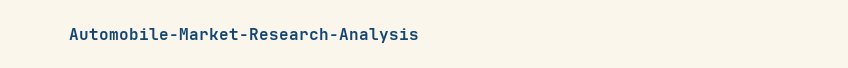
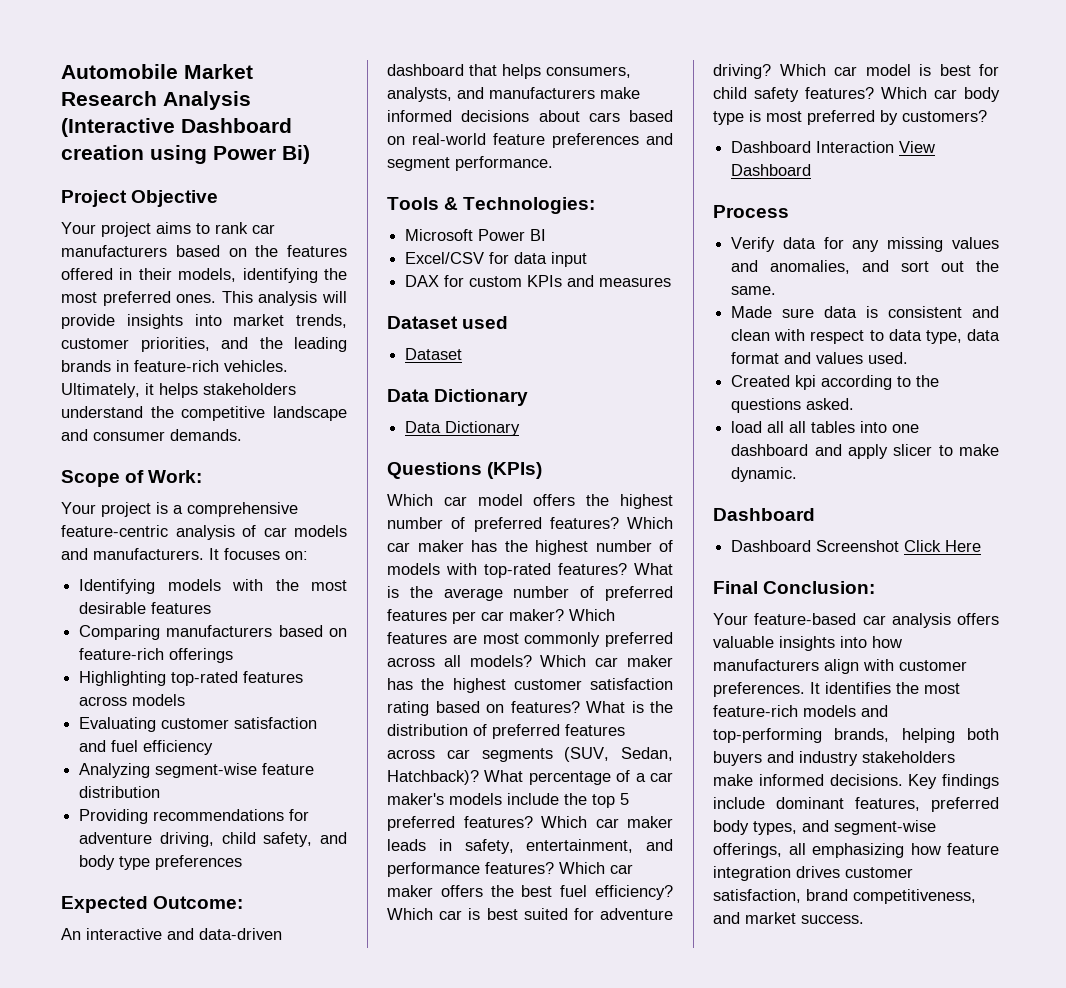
[69,28,419,43] Automobile-Market-Research-Analysis -> [61,64,253,79] [61,91,251,110] [61,118,292,137] [61,145,310,164] [61,190,219,207] [61,222,275,237] [61,245,347,257] [61,268,347,283] [61,291,347,306] [61,314,347,329] [61,337,347,352] [61,360,288,372] [61,383,296,398] [61,406,347,421] [61,429,242,441] [61,470,203,487] [61,502,298,517] [61,525,347,540] [61,548,308,560] [79,579,347,594] [79,602,212,614] [79,625,348,640] [79,648,234,663] [79,671,304,686] [79,694,186,706] [79,717,318,732] [79,740,214,755] [79,763,315,778] [79,786,161,798] [79,809,310,824] [79,832,347,847] [79,855,243,870] [61,896,244,913] [61,928,282,940] [387,64,631,79] [387,87,640,102] [387,110,673,122] [387,133,673,148] [387,156,553,171] [387,197,596,214] [405,229,547,241] [405,252,588,267] [405,275,672,287] [387,316,509,329] [405,348,463,360] [387,389,529,406] [405,421,521,436] [387,462,543,479] [387,494,673,509] [387,517,673,532] [387,540,673,555] [387,563,673,578] [387,586,673,601] [387,609,615,624] [387,632,673,647] [387,655,673,667] [387,678,673,693] [387,701,673,716] [387,724,625,739] [387,747,673,762] [387,770,673,785] [387,793,629,808] [387,816,673,831] [387,839,673,854] [387,862,633,877] [387,885,673,900] [387,908,673,920] [713,64,999,79] [713,87,1000,102] [713,110,987,125] [731,141,936,153] [731,164,812,176] [713,205,789,218] [731,237,999,252] [731,260,999,274] [731,286,777,295] [731,306,999,318] [731,329,1000,344] [731,352,909,364] [731,375,940,390] [731,398,855,413] [731,421,920,433] [731,444,999,459] [731,467,798,482] [713,508,815,521] [731,540,982,552] [713,581,876,594] [713,613,999,628] [713,636,902,651] [713,659,967,674] [713,682,960,697] [713,705,888,717] [713,728,999,743] [713,751,955,766] [713,774,999,789] [713,797,999,812] [713,820,936,835] [713,843,999,858] [713,866,913,881] [713,889,976,904] [713,912,864,924] Automobile Market Research Analysis (Interactive Dashboard creation using Power Bi) // Project Objective // Your project aims to rank car manufacturers based on the features offered in their models, identifying the most preferred ones. This analysis will provide insights into market trends, customer priorities, and the leading brands in feature-rich vehicles. Ultimately, it helps stakeholders understand the competitive landscape and consumer demands. // Scope of Work: // Your project is a comprehensive feature-centric analysis of car models and manufacturers. It focuses on: // Identifying models with the most desirable features // Comparing manufacturers based on feature-rich offerings // Highlighting top-rated features across models // Evaluating customer satisfaction and fuel efficiency // Analyzing segment-wise feature distribution // Providing recommendations for adventure driving, child safety, and body type preferences // Expected Outcome: // An interactive and data-driven dashboard that helps consumers, analysts, and manufacturers make informed decisions about cars based on real-world feature preferences and segment performance. // Tools & Technologies: // Microsoft Power BI // Excel/CSV for data input // DAX for custom KPIs and measures // Dataset used // Dataset // Data Dictionary // Data Dictionary // Questions (KPIs) // Which car model offers the highest number of preferred features? Which car maker has the highest number of models with top-rated features? What is the average number of preferred features per car maker? Which features are most commonly preferred across all models? Which car maker has the highest customer satisfaction rating based on features? What is the distribution of preferred features across car segments (SUV, Sedan, Hatchback)? What percentage of a car maker's models include the top 5 preferred features? Which car maker leads in safety, entertainment, and performance features? Which car maker offers the best fuel efficiency? Which car is best suited for adventure driving? Which car model is best for child safety features? Which car body type is most preferred by customers? // Dashboard Interaction View Dashboard // Process // Verify data for any missing values and anomalies, and sort out the same. // Made sure data is consistent and clean with respect to data type, data format and values used. // Created kpi according to the questions asked. // load all all tables into one dashboard and apply slicer to make dynamic. // Dashboard // Dashboard Screenshot Click Here // Final Conclusion: // Your feature-based car analysis offers valuable insights into how manufacturers align with customer preferences. It identifies the most feature-rich models and top-performing brands, helping both buyers and industry stakeholders make informed decisions. Key findings include dominant features, preferred body types, and segment-wise offerings, all emphasizing how feature integration drives customer satisfaction, brand competitiveness, and market success.

